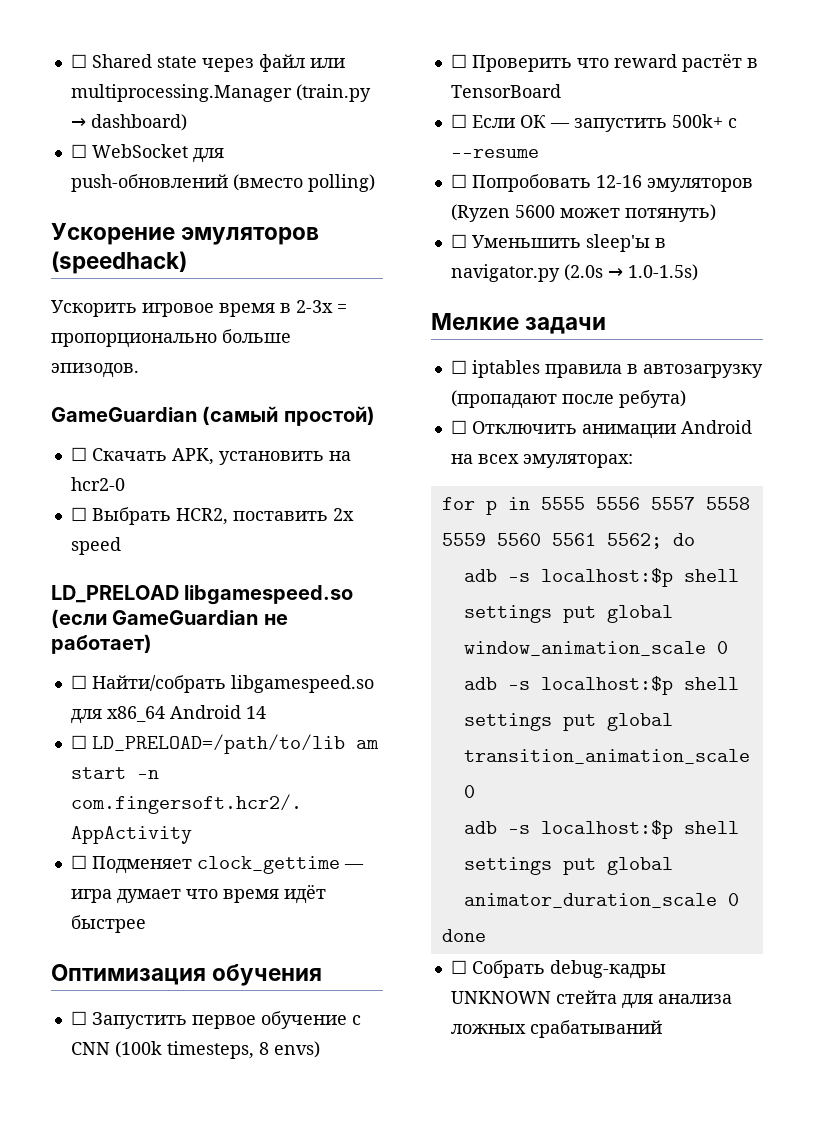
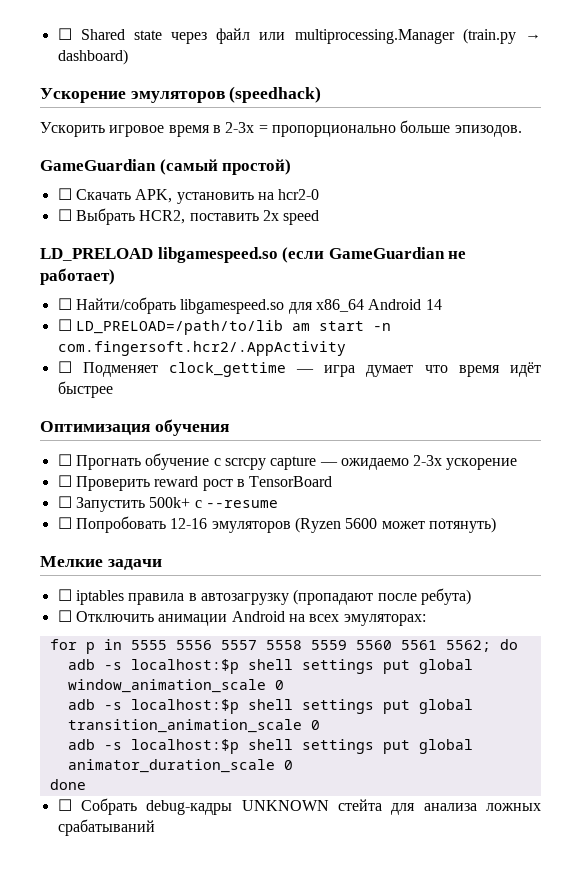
[70,144,224,163] [70,174,375,192] // ☐ WebSocket для push-обновлений (вместо polling) -> (128, 57) none
[91,1011,361,1029] [70,1041,320,1059] Запустить первое обучение с CNN (100k timesteps, 8 envs) -> [75,453,518,470] Прогнать обучение с scrcpy capture — ожидаемо 2-3x ускорение
[576,53,742,72] что reward растёт -> [154,476,233,491] reward рост
[471,115,667,132] Если ОК — запустить -> [75,497,145,512] Запустить
[450,234,666,252] [450,264,698,282] // ☐ Уменьшить sleep'ы в navigator.py (2.0s → 1.0-1.5s) -> (496, 525) none

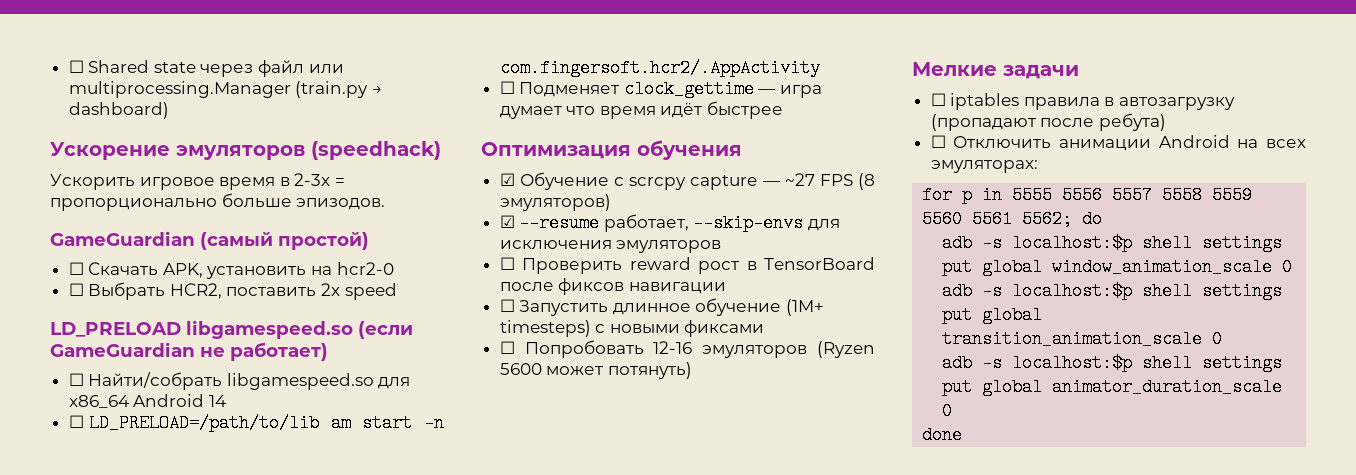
[57,453,210,470] ☐ Прогнать обучение -> [499,172,609,190] ☑ Обучение
[340,455,518,470] ожидаемо 2-3x ускорение -> [784,173,876,190] [499,194,611,211] [499,214,841,232] [499,240,722,253] ~27 FPS (8 эмуляторов) // ☑ --resume работает, --skip-envs для исключения эмуляторов
(333, 481) none -> [499,278,726,295] после фиксов навигации
[149,497,278,508] 500k+ с --resume -> [612,298,825,316] [499,320,765,337] длинное обучение (1M+ timesteps) с новыми фиксами
[57,798,541,815] [57,819,155,836] // ☐ Собрать debug-кадры UNKNOWN стейта для анализа ложных срабатываний -> (963, 435) none

